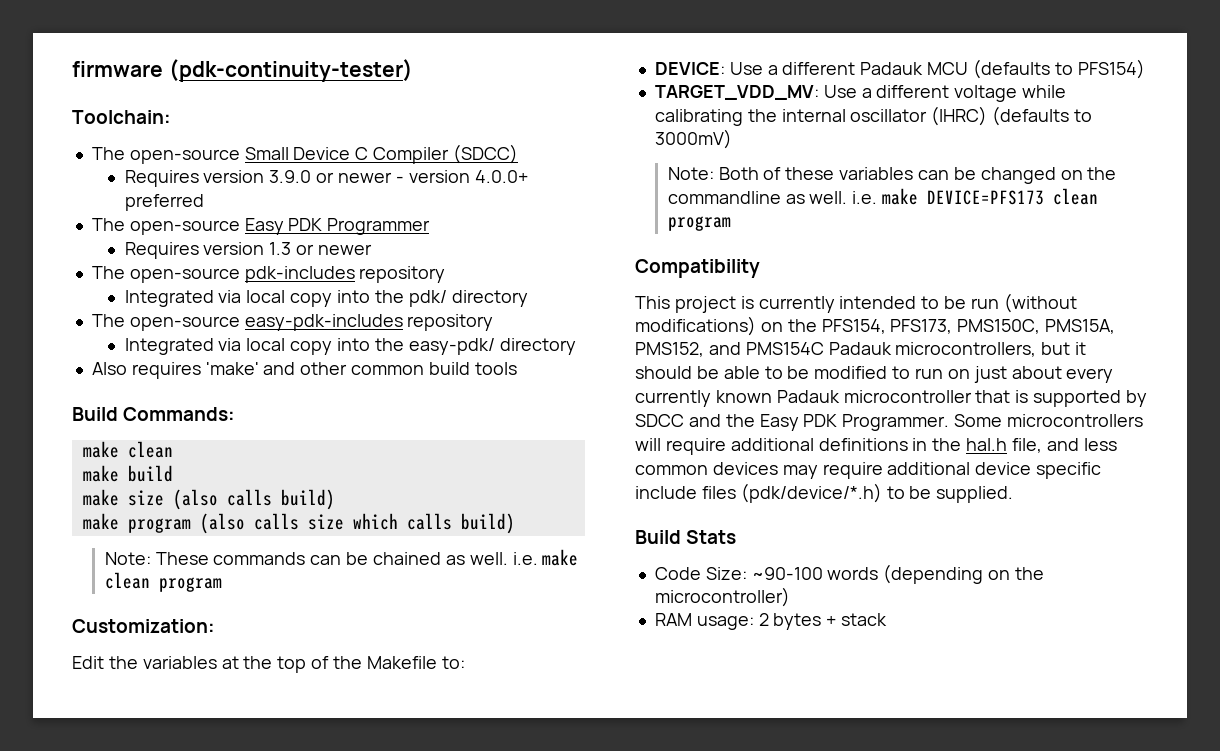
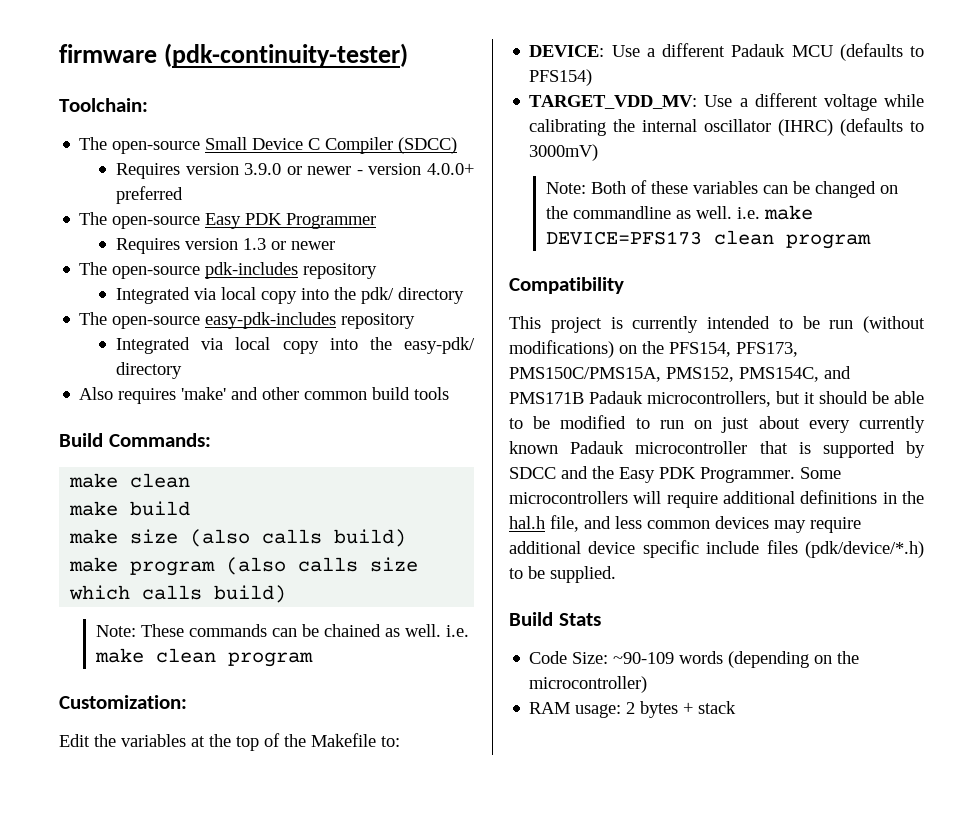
[957,319,1116,334] [635,342,824,357] PMS150C, PMS15A, PMS152, and PMS154C -> [509,366,851,382] [509,392,584,404] PMS150C/PMS15A, PMS152, PMS154C, and PMS171B
[751,567,823,580] ~90-100 -> [613,652,675,664] ~90-109

